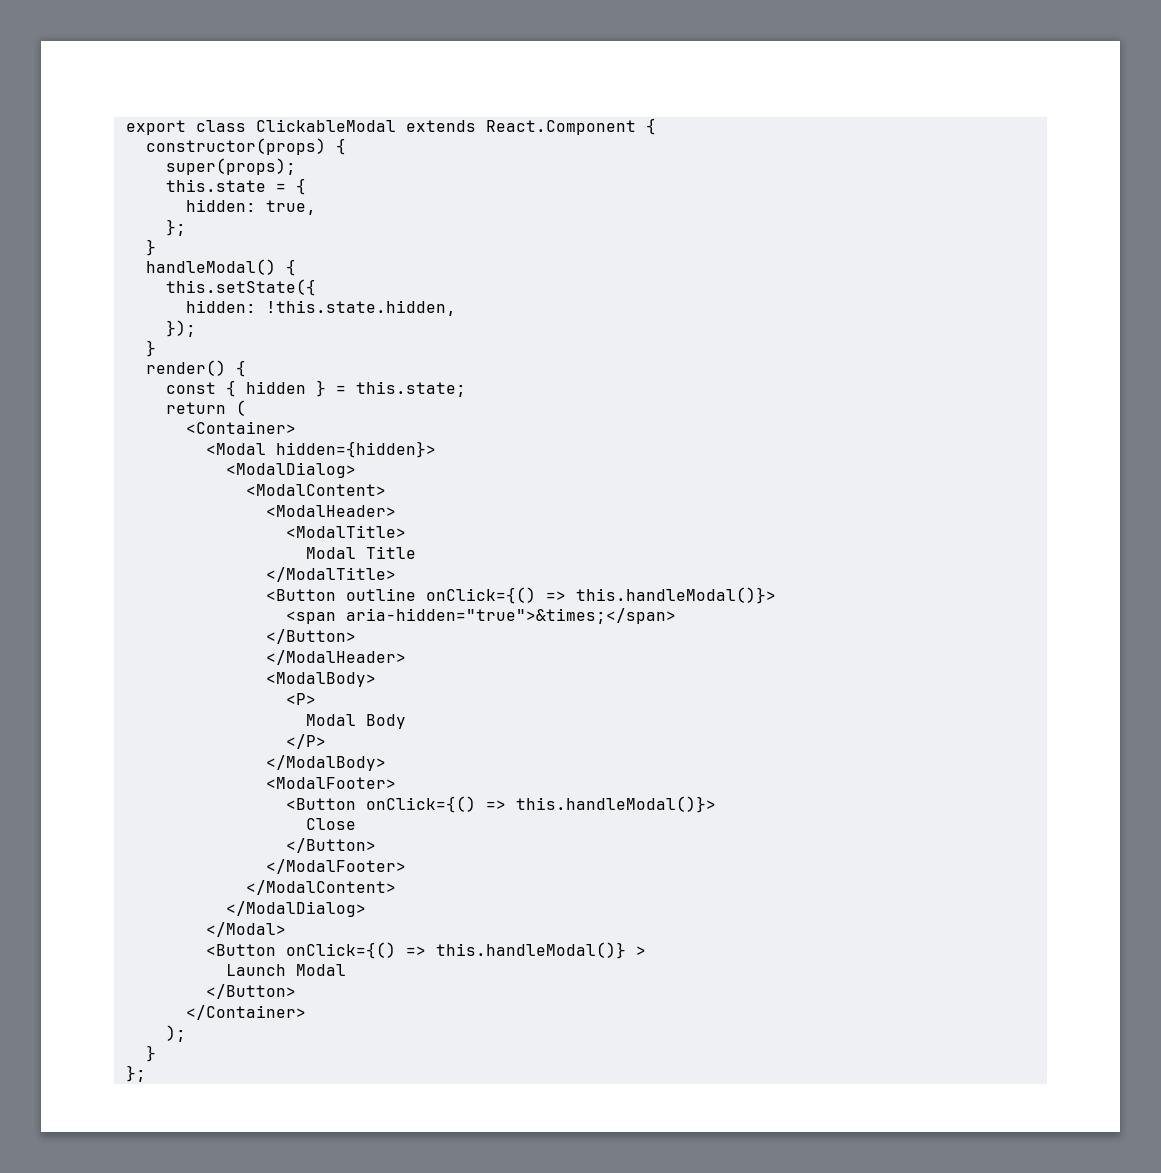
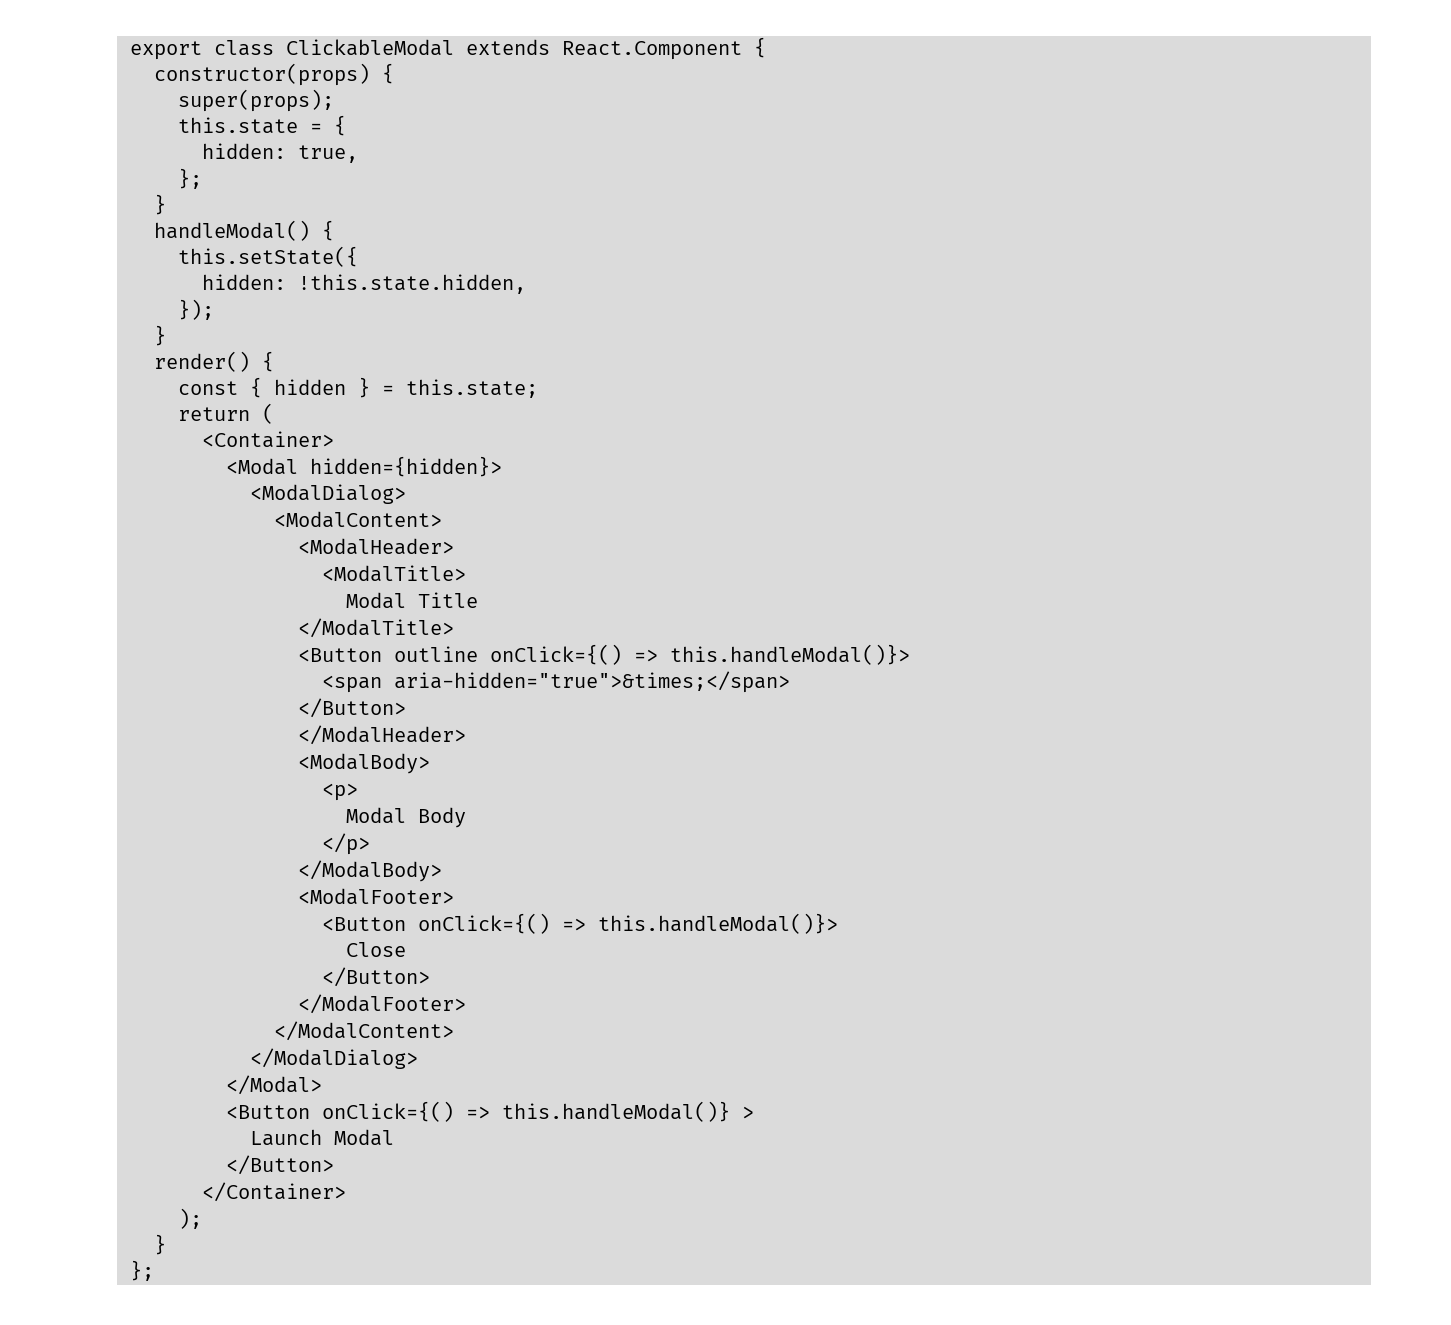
[286,693,316,705] <P> -> [321,783,358,801] <p>
[286,734,326,749] </P> -> [321,833,370,855] </p>

